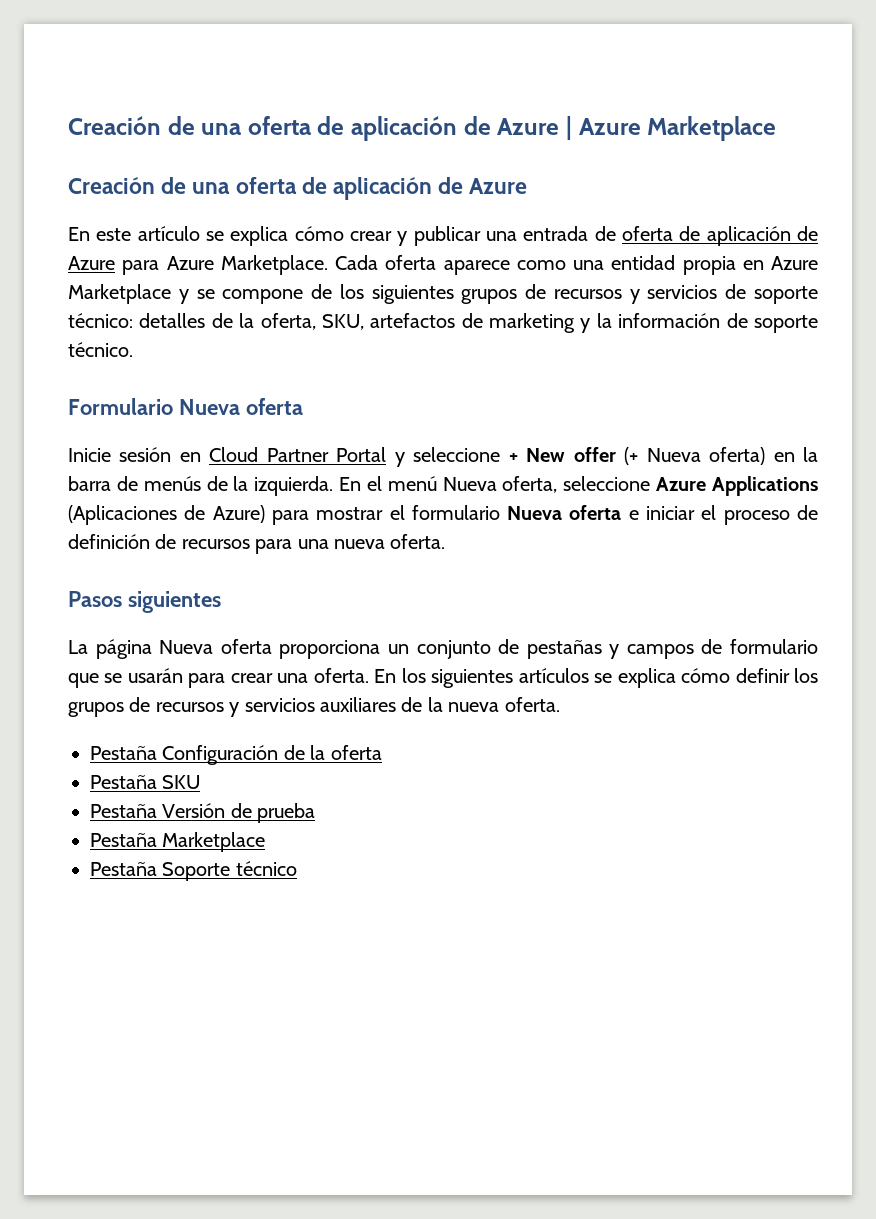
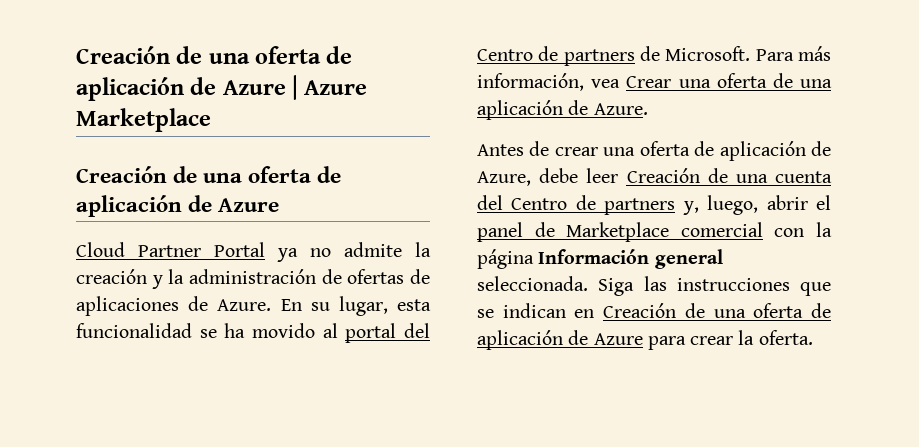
[68,226,616,246] En este artículo se explica cómo crear y publicar una entrada de -> [76,242,431,262] [76,269,431,289] [76,296,431,316] [76,323,430,343] [477,46,831,66] [477,73,832,91] [477,100,648,120] [477,141,831,161] [477,168,832,186] [477,195,831,215] [477,222,832,242] [477,249,723,269] [477,276,831,296] [477,303,746,318] Cloud Partner Portal ya no admite la creación y la administración de ofertas de aplicaciones de Azure. En su lugar, esta funcionalidad se ha movido al portal del Centro de partners de Microsoft. Para más información, vea Crear una oferta de una aplicación de Azure. // Antes de crear una oferta de aplicación de Azure, debe leer Creación de una cuenta del Centro de partners y, luego, abrir el panel de Marketplace comercial con la página Información general seleccionada. Siga las instrucciones que se indican en Creación de una
[166,255,818,275] [68,284,818,304] [68,313,818,333] [68,342,133,357] [68,398,303,415] [68,447,818,467] [68,476,818,496] [68,505,818,525] [68,534,446,554] [68,591,221,613] [68,639,818,659] [68,668,818,688] [68,697,560,717] [90,745,382,765] [90,775,201,789] [90,803,316,823] [90,832,266,852] [90,861,297,881] Azure Marketplace. Cada oferta aparece como una entidad propia en Azure Marketplace y se compone de los siguientes grupos de recursos y servicios de soporte técnico: detalles de la oferta, SKU, artefactos de marketing y la información de soporte técnico. // Formulario Nueva oferta // Inicie sesión en Cloud Partner Portal y seleccione + New offer (+ Nueva oferta) en la barra de menús de la izquierda. En el menú Nueva oferta, seleccione Azure Applications (Aplicaciones de Azure) para mostrar el formulario Nueva oferta e iniciar el proceso de definición de recursos para una nueva oferta. // Pasos siguientes // La página Nueva oferta proporciona un conjunto de pestañas y campos de formulario que se usarán para crear una oferta. En los siguientes artículos se explica cómo definir los grupos de recursos y servicios auxiliares de la nueva oferta. // Pestaña Configuración de la oferta // Pestaña SKU // Pestaña Versión de prueba // Pestaña Marketplace // Pestaña Soporte técnico -> [690,330,813,345] crear la oferta.

